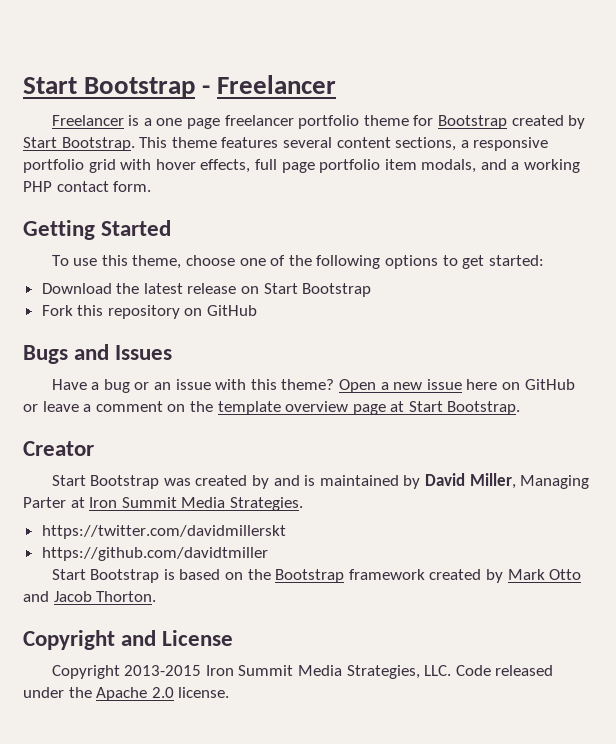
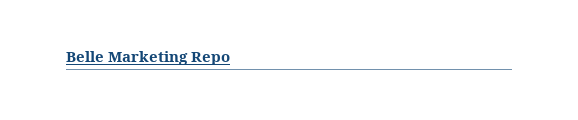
[23,75,337,98] [51,115,586,129] [23,137,549,151] [23,159,581,173] [23,181,152,192] [23,220,172,240] [51,255,544,269] [41,283,372,297] [41,305,258,319] [23,344,173,364] [51,379,575,393] [23,401,521,415] [23,441,94,456] [51,473,590,489] [23,497,303,511] [41,525,286,539] [41,547,268,561] [51,569,582,583] [23,591,157,602] [23,630,234,650] [51,665,554,679] [23,687,230,701] Start Bootstrap - Freelancer // Freelancer is a one page freelancer portfolio theme for Bootstrap created by Start Bootstrap. This theme features several content sections, a responsive portfolio grid with hover effects, full page portfolio item modals, and a working PHP contact form. // Getting Started // To use this theme, choose one of the following options to get started: // Download the latest release on Start Bootstrap // Fork this repository on GitHub // Bugs and Issues // Have a bug or an issue with this theme? Open a new issue here on GitHub or leave a comment on the template overview page at Start Bootstrap. // Creator // Start Bootstrap was created by and is maintained by David Miller, Managing Parter at Iron Summit Media Strategies. // https://twitter.com/davidmillerskt // https://github.com/davidtmiller // Start Bootstrap is based on the Bootstrap framework created by Mark Otto and Jacob Thorton. // Copyright and License // Copyright 2013-2015 Iron Summit Media Strategies, LLC. Code released under the Apache 2.0 license. -> [66,51,231,65] Belle Marketing Repo

